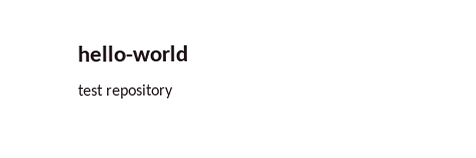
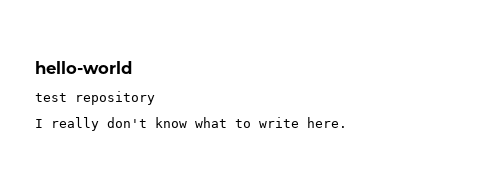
(175, 91) none -> [35,117,347,131] // I really don't know what to write here.

